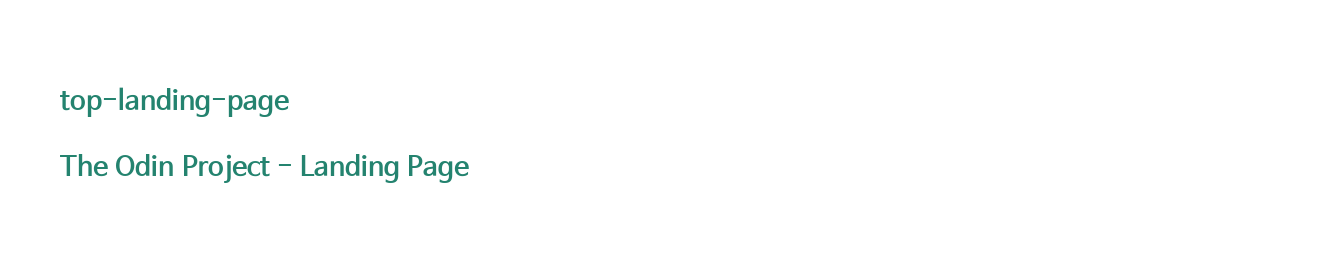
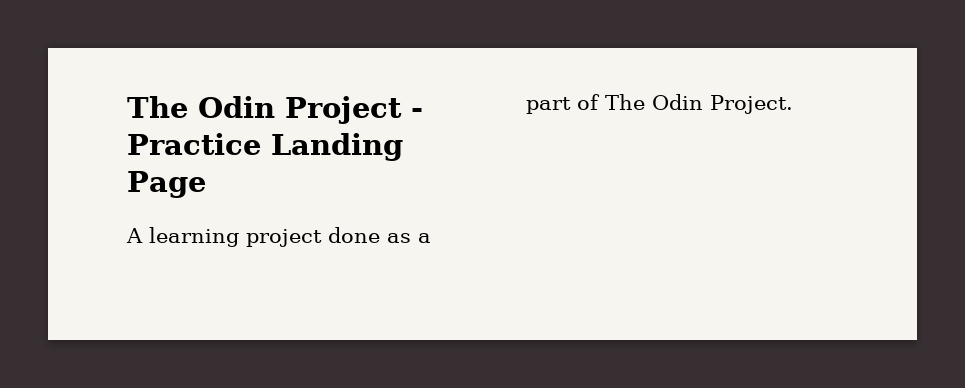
[60,87,289,117] top-landing-page // -> (127, 107) none
(293, 169) none -> [127,133,261,155] Practice
(470, 169) none -> [126,227,431,247] [526,94,793,114] // A learning project done as a part of The Odin Project.

